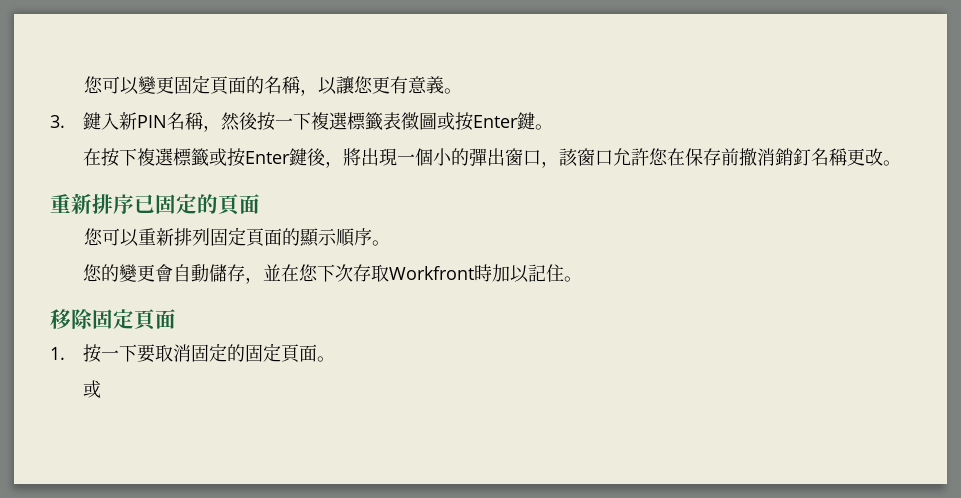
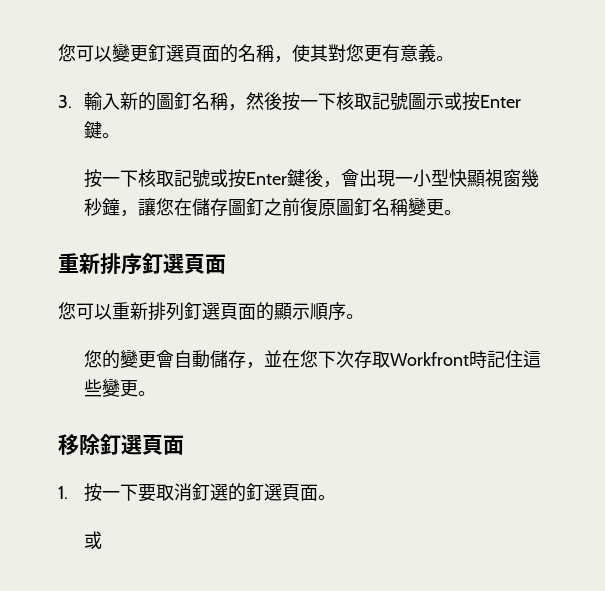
[174,75,211,94] 固定 -> [148,44,184,62] 釘選
[318,76,355,95] 以讓 -> [292,44,346,62] 使其對
[82,112,167,130] 鍵入新PIN -> [84,92,193,111] 輸入新的圖釘
[310,112,437,130] 複選標籤表徵圖 -> [336,92,445,111] 核取記號圖示
[82,148,883,168] 在按下複選標籤或按Enter鍵後，將出現一個小的彈出窗口，該窗口允許您在保存前撤消銷釘名稱更改 -> [84,169,540,188] [84,197,445,217] 按一下核取記號或按Enter鍵後，會出現一小型快顯視窗幾秒鐘，讓您在儲存圖釘之前復原圖釘名稱變更
[134,194,218,214] 已固定的 -> [142,253,184,274] 釘選
[210,227,247,246] 固定 -> [184,302,220,320] 釘選
[491,264,564,283] 加以記住 -> [487,350,542,368] [84,378,139,397] 記住這些變更
[92,309,134,329] 固定 -> [100,434,142,455] 釘選
[190,343,281,362] 固定的固定 -> [192,483,283,502] 釘選的釘選

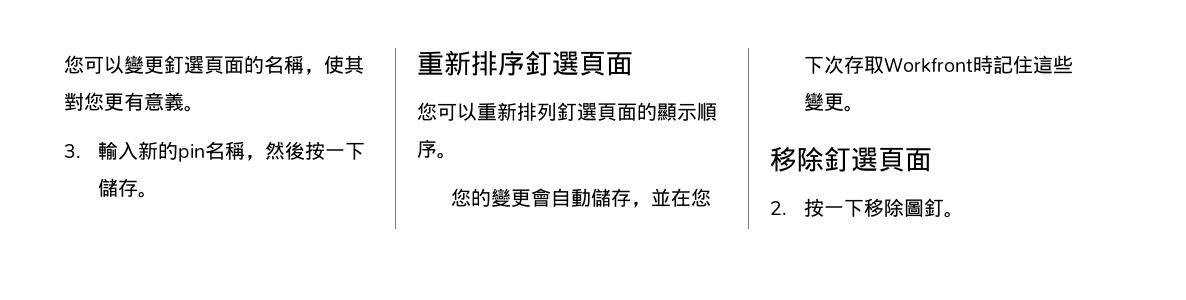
[156,92,193,110] 圖釘 -> [178,144,206,162] pin
[336,92,522,111] [84,121,121,139] [84,169,540,188] [84,197,445,217] 核取記號圖示或按Enter鍵。 // 按一下核取記號或按Enter鍵後，會出現一小型快顯視窗幾秒鐘，讓您在儲存圖釘之前復原圖釘名稱變更 -> [98,178,139,197] 儲存
[58,483,337,502] [84,531,103,549] 1.按一下要取消釘選的釘選頁面。 // 或 -> [770,198,965,218] 2.按一下移除圖釘。

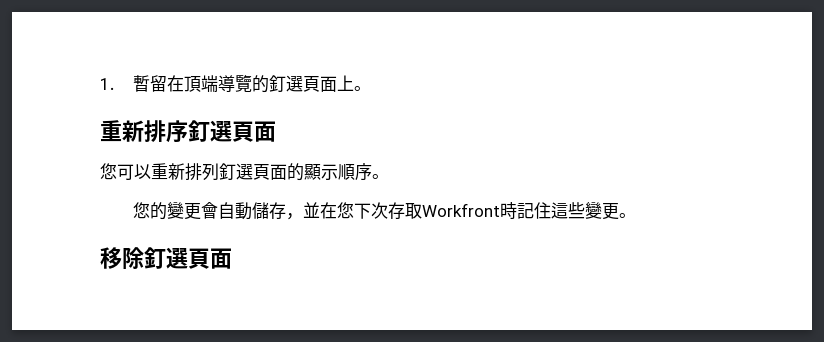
[64,55,364,75] [64,92,204,112] [64,141,366,162] [98,178,139,197] 您可以變更釘選頁面的名稱，使其對您更有意義。 // 3.輸入新的pin名稱，然後按一下儲存 -> [100,75,355,93] 1.暫留在頂端導覽的釘選頁面上
[770,198,965,218] // 2.按一下移除圖釘。 -> (232, 258) none

